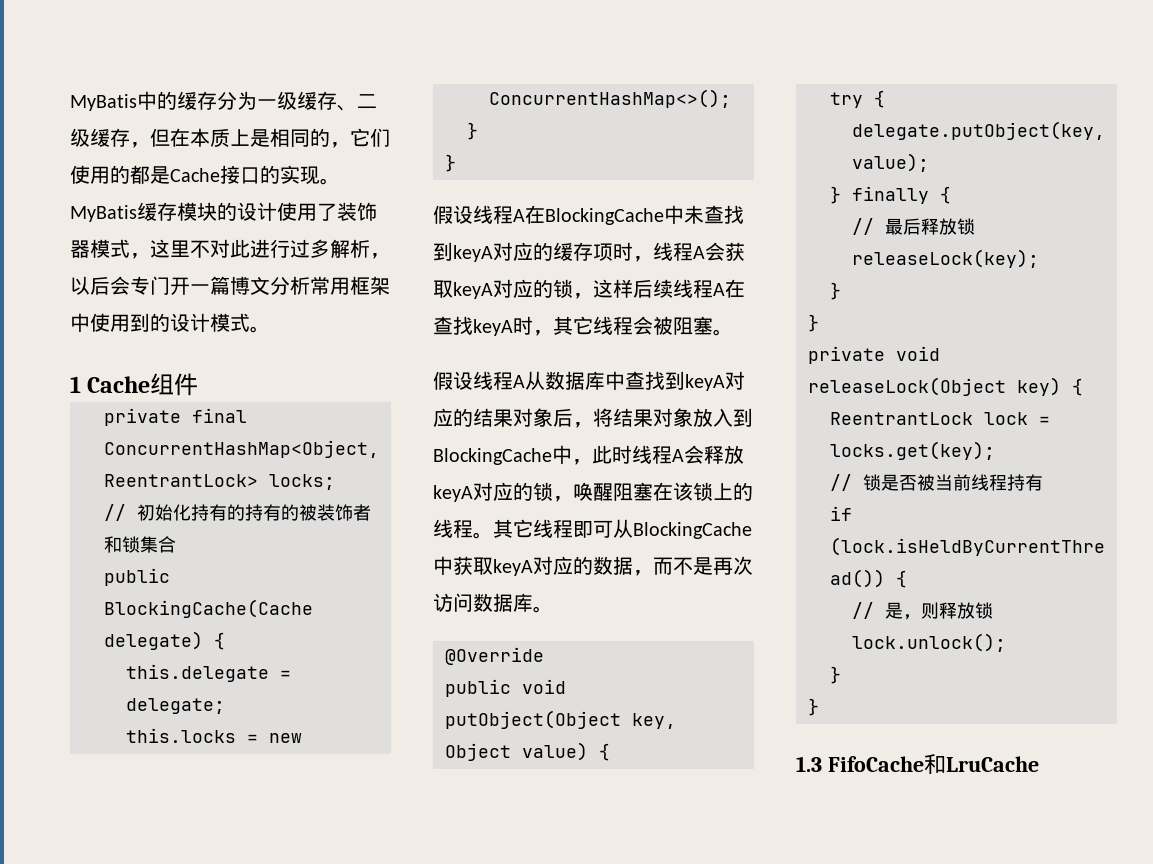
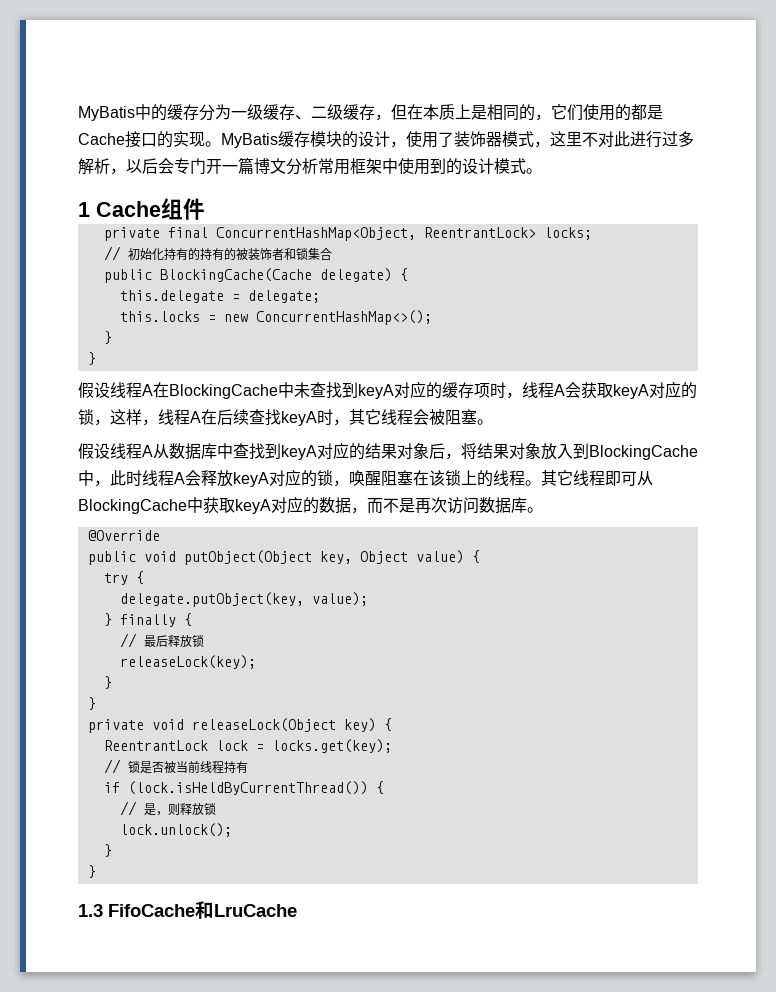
(277, 211) none -> [390,141,406,148] ，
[633,279,745,298] 后续线程A在 -> [142,409,249,426] ，线程A在后续

